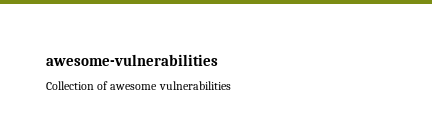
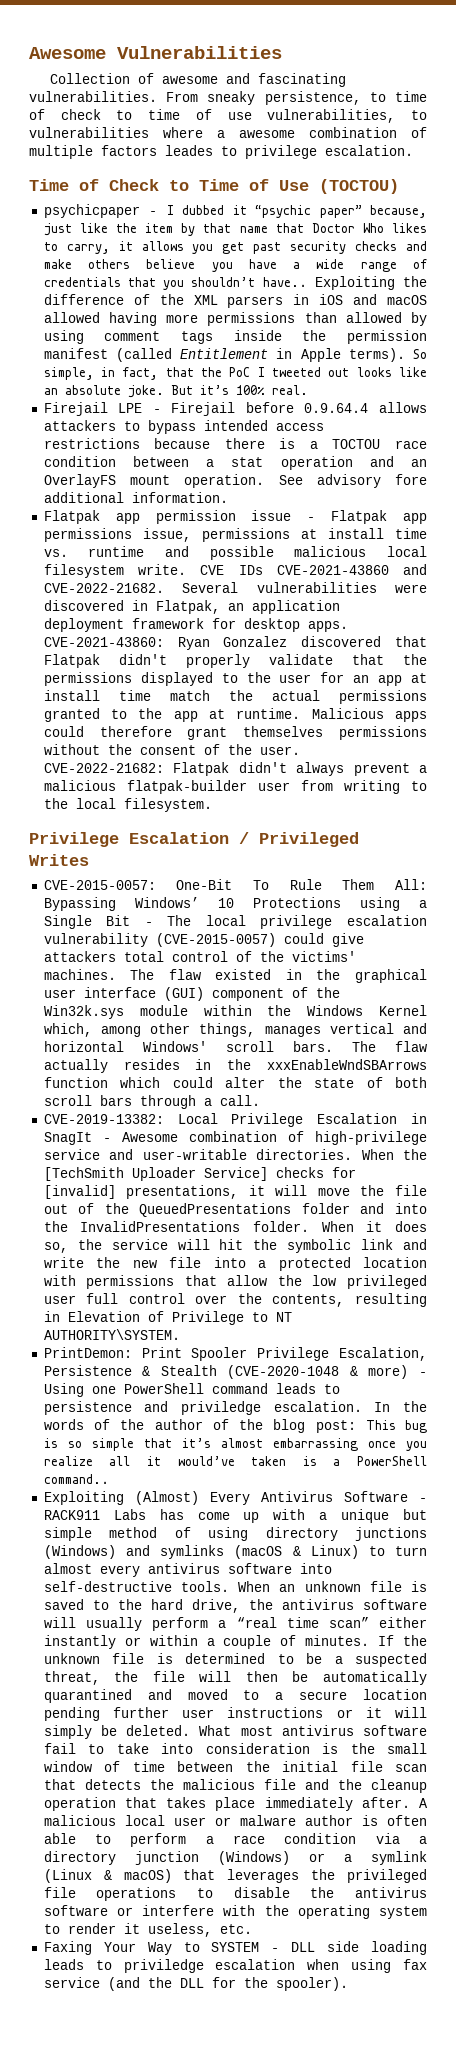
[46,54,218,66] awesome-vulnerabilities -> [29,46,282,59] Awesome Vulnerabilities
[158,81,231,90] vulnerabilities -> [225,73,346,87] [29,91,427,105] [29,109,428,123] [29,127,427,138] [29,145,413,159] [29,179,399,194] [43,204,427,218] [43,223,428,236] [43,241,428,254] [43,259,428,272] [43,276,427,290] [43,294,428,308] [43,312,427,326] [43,330,427,344] [43,348,427,362] [43,367,427,380] [43,385,308,398] [43,402,427,416] [43,420,324,434] [43,438,427,449] [43,456,427,470] [43,474,427,488] [43,492,228,503] [43,510,427,524] [43,528,427,542] [43,546,427,560] [43,564,427,578] [43,582,427,593] [43,600,340,614] [43,618,348,632] [43,636,427,650] [43,654,427,668] [43,672,428,686] [43,690,427,704] [43,708,427,722] [43,726,427,740] [43,744,300,755] [43,762,428,776] [43,780,427,794] [43,798,212,812] [29,832,359,847] [29,854,89,866] [43,879,427,890] [43,897,427,911] [43,915,427,929] [43,933,364,947] [43,951,356,962] [43,969,427,983] [43,987,340,1001] [43,1005,427,1019] [43,1023,427,1037] [43,1041,427,1052] [43,1059,427,1073] [43,1077,427,1088] [43,1095,260,1109] [43,1113,427,1127] [43,1131,427,1145] [43,1149,427,1160] [43,1167,356,1181] [43,1185,427,1199] [43,1203,427,1217] [43,1221,427,1232] [43,1239,428,1253] [43,1257,427,1271] [43,1275,427,1289] [43,1293,427,1307] [43,1311,292,1325] [43,1329,180,1340] [43,1347,427,1361] [43,1365,427,1379] [43,1383,340,1397] [43,1401,427,1415] [43,1419,427,1433] [43,1438,428,1451] [43,1456,427,1466] [43,1474,109,1484] [43,1491,427,1505] [43,1509,428,1523] [43,1527,428,1541] [43,1545,427,1559] [43,1563,332,1577] [43,1581,427,1592] [43,1599,427,1613] [43,1617,427,1631] [43,1635,428,1649] [43,1653,427,1667] [43,1671,427,1685] [43,1689,427,1703] [43,1707,427,1721] [43,1725,427,1739] [43,1743,427,1754] [43,1761,427,1772] [43,1779,427,1793] [43,1797,428,1811] [43,1815,427,1826] [43,1833,427,1847] [43,1851,427,1865] [43,1869,427,1883] [43,1887,427,1901] [43,1905,427,1919] [43,1923,252,1937] [43,1941,428,1955] [43,1959,427,1973] [43,1977,348,1991] and fascinating vulnerabilities. From sneaky persistence, to time of check to time of use vulnerabilities, to vulnerabilities where a awesome combination of multiple factors leades to privilege escalation. // Time of Check to Time of Use (TOCTOU) // psychicpaper - I dubbed it “psychic paper” because, just like the item by that name that Doctor Who likes to carry, it allows you get past security checks and make others believe you have a wide range of credentials that you shouldn’t have.. Exploiting the difference of the XML parsers in iOS and macOS allowed having more permissions than allowed by using comment tags inside the permission manifest (called Entitlement in Apple terms). So simple, in fact, that the PoC I tweeted out looks like an absolute joke. But it’s 100% real. // Firejail LPE - Firejail before 0.9.64.4 allows attackers to bypass intended access restrictions because there is a TOCTOU race condition between a stat operation and an OverlayFS mount operation. See advisory fore additional information. // Flatpak app permission issue - Flatpak app permissions issue, permissions at install time vs. runtime and possible malicious local filesystem write. CVE IDs CVE-2021-43860 and CVE-2022-21682. Several vulnerabilities were discovered in Flatpak, an application deployment framework for desktop apps. CVE-2021-43860: Ryan Gonzalez discovered that Flatpak didn't properly validate that the permissions displayed to the user for an app at install time match the actual permissions granted to the app at runtime. Malicious apps could therefore grant themselves permissions without the consent of the user. CVE-2022-21682: Flatpak didn't always prevent a malicious flatpak-builder user from writing to the local filesystem. // Privilege Escalation / Privileged Writes // CVE-2015-0057: One-Bit To Rule Them All: Bypassing Windows’ 10 Protections using a Single Bit - The local privilege escalation vulnerability (CVE-2015-0057) could give attackers total control of the victims' machines. The flaw existed in the graphical user interface (GUI) component of the Win32k.sys module within the Windows Kernel which, among other things, manages vertical and horizontal Windows' scroll bars. The flaw actually resides in the xxxEnableWndSBArrows function which could alter the state of both scroll bars through a call. // CVE-2019-13382: Local Privilege Escalation in SnagIt - Awesome combination of high-privilege service and user-writable directories. When the [TechSmith Uploader Service] checks for [invalid] presentations, it will move the file out of the QueuedPresentations folder and into the InvalidPresentations folder. When it does so, the service will hit the symbolic link and write the new file into a protected location with permissions that allow the low privileged user full control over the contents, resulting in Elevation of Privilege to NT AUTHORITY\SYSTEM. // PrintDemon: Print Spooler Privilege Escalation, Persistence & Stealth (CVE-2020-1048 & more) - Using one PowerShell command leads to persistence and priviledge escalation. In the words of the author of the blog post: This bug is so simple that it’s almost embarrassing once you realize all it would’ve taken is a PowerShell command.. // Exploiting (Almost) Every Antivirus Software - RACK911 Labs has come up with a unique but simple method of using directory junctions (Windows) and symlinks (macOS & Linux) to turn almost every antivirus software into self-destructive tools. When an unknown file is saved to the hard drive, the antivirus software will usually perform a “real time scan” either instantly or within a couple of minutes. If the unknown file is determined to be a suspected threat, the file will then be automatically quarantined and moved to a secure location pending further user instructions or it will simply be deleted. What most antivirus software fail to take into consideration is the small window of time between the initial file scan that detects the malicious file and the cleanup operation that takes place immediately after. A malicious local user or malware author is often able to perform a race condition via a directory junction (Windows) or a symlink (Linux & macOS) that leverages the privileged file operations to disable the antivirus software or interfere with the operating system to render it useless, etc. // Faxing Your Way to SYSTEM - DLL side loading leads to priviledge escalation when using fax service (and the DLL for the spooler).

